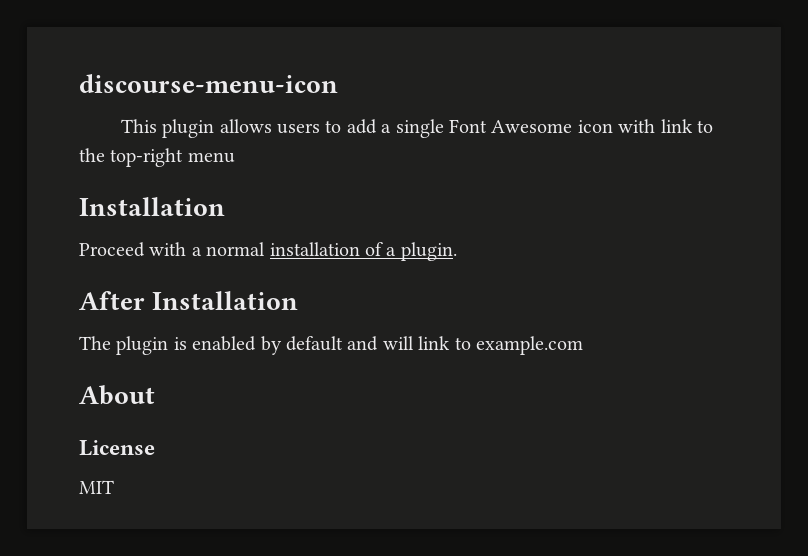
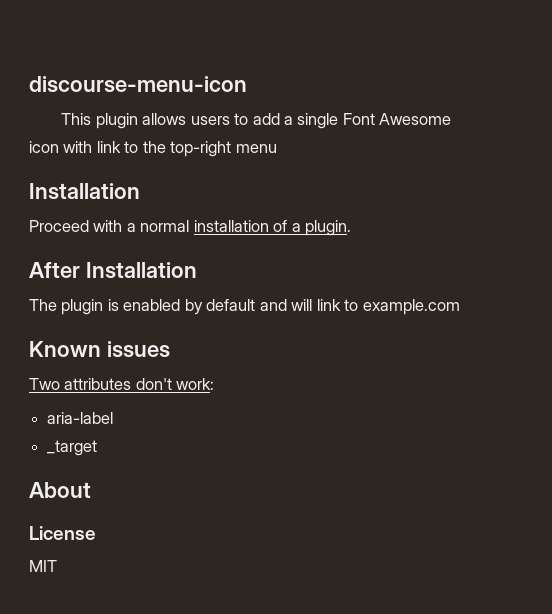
(583, 345) none -> [29,341,170,358] [29,378,215,390] [47,412,114,424] [47,440,98,456] // Known issues // Two attributes don't work: // aria-label // _target

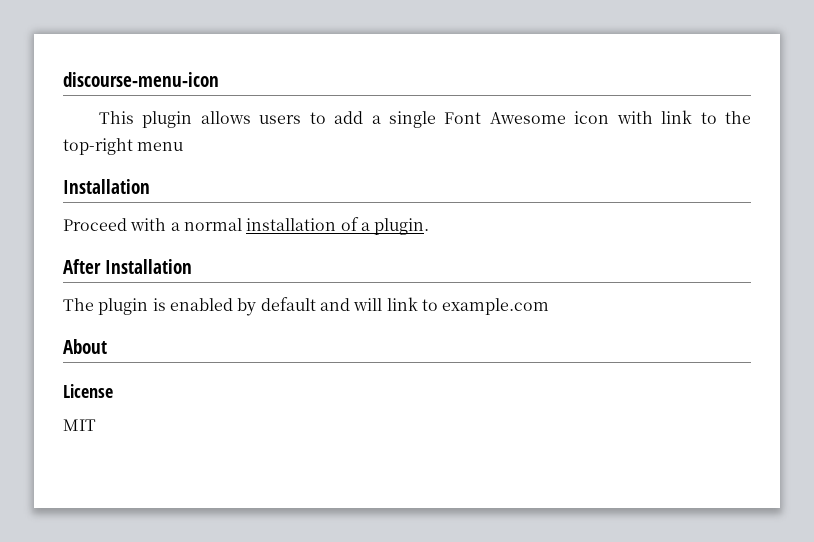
[29,341,170,358] [29,378,215,390] [47,412,114,424] [47,440,98,456] // Known issues // Two attributes don't work: // aria-label // _target -> (550, 306) none

